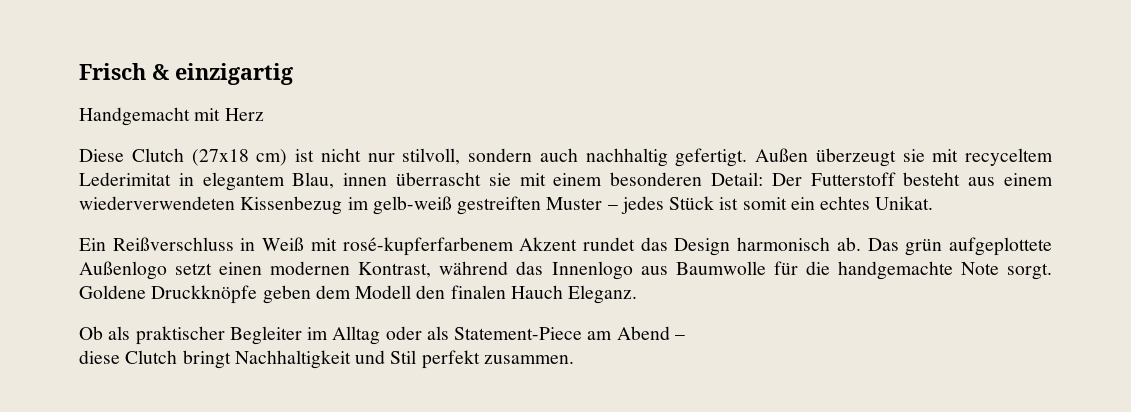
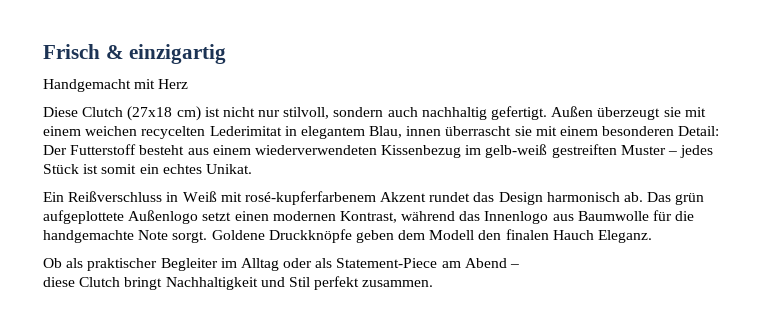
[965,148,1053,166] recyceltem -> [43,126,206,139] einem weichen recycelten

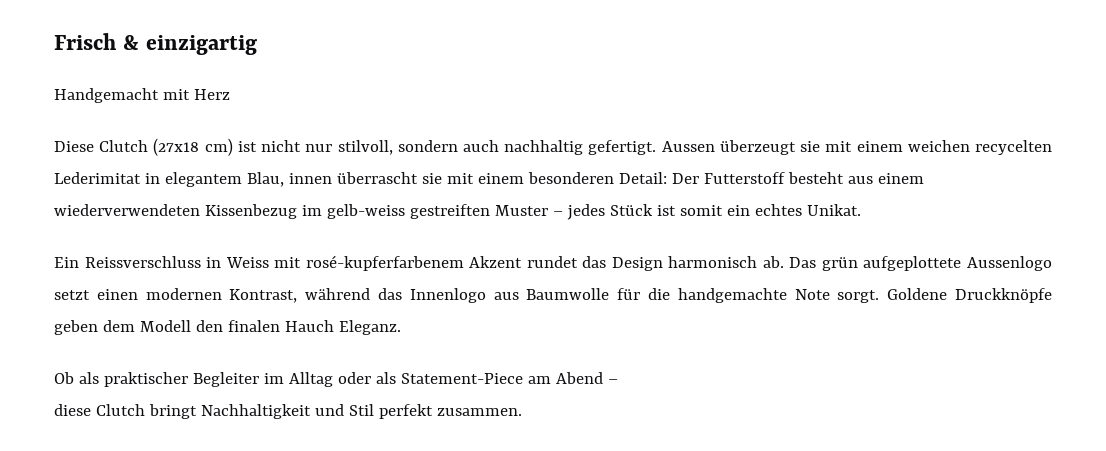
[551,106,594,117] Außen -> [661,141,715,152] Aussen
[485,144,548,158] gelb-weiß -> [326,204,405,219] gelb-weiss
[68,191,217,202] Reißverschluss in Weiß -> [84,256,269,268] Reissverschluss in Weiss
[128,210,199,224] Außenlogo -> [966,256,1052,271] Aussenlogo

